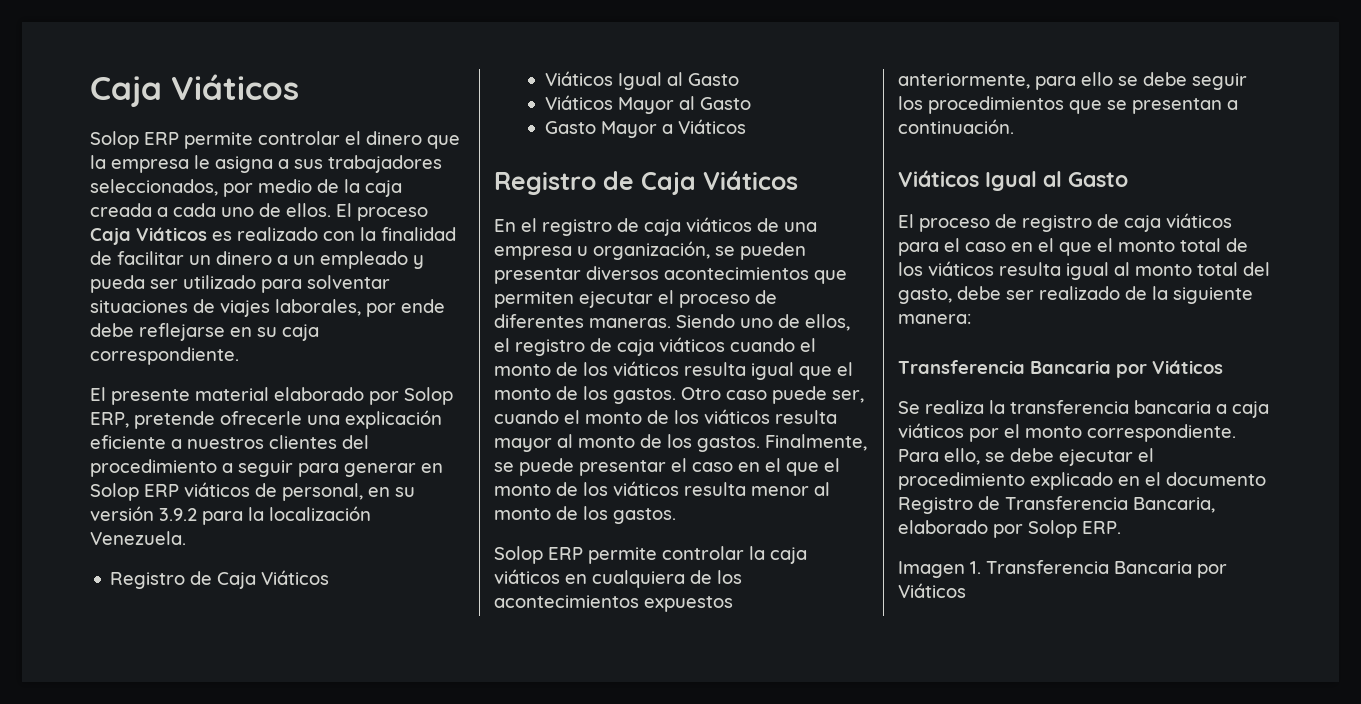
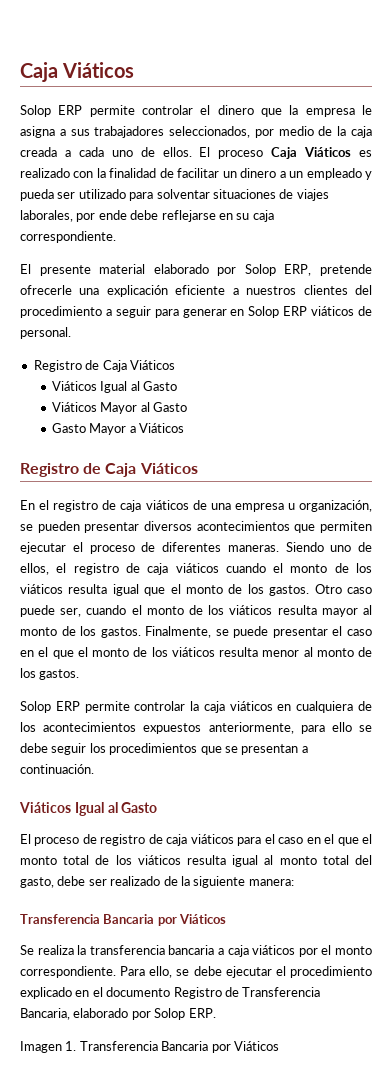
[282,483,415,501] [90,506,371,525] [90,531,186,545] personal, en su versión 3.9.2 para la localización Venezuela. -> [20,327,71,339] personal.

